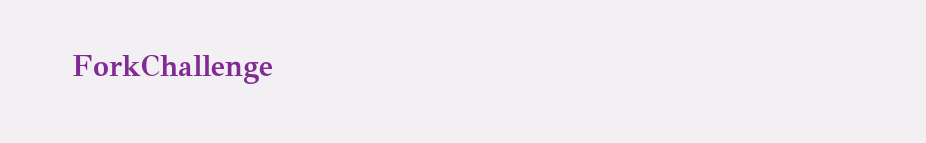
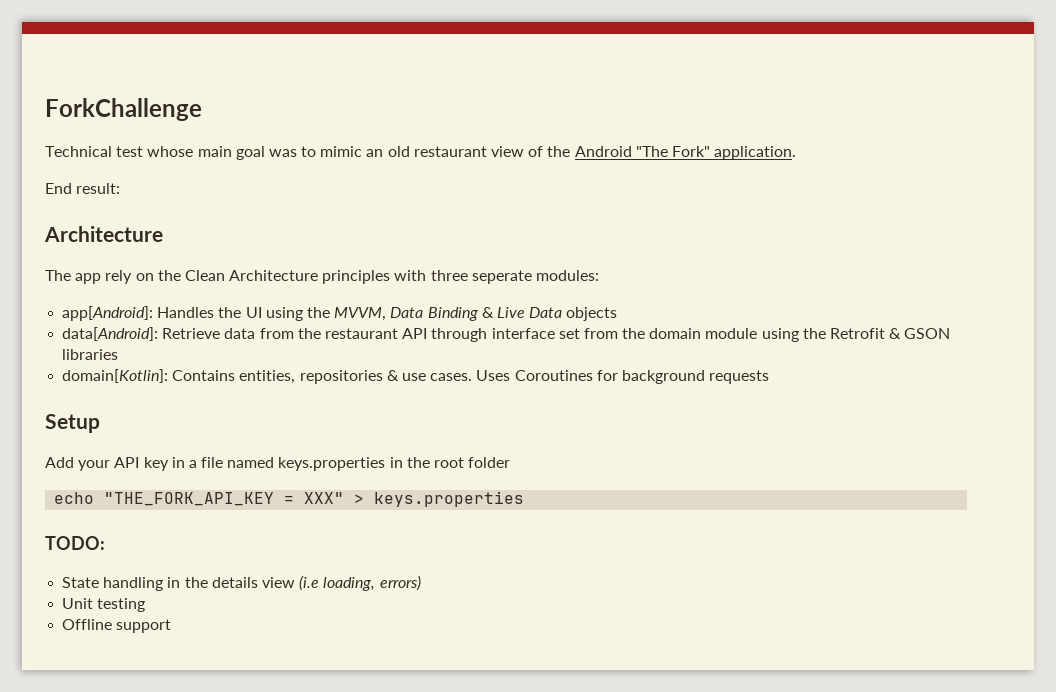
(273, 69) none -> [45,146,797,160] [45,183,121,194] [44,226,163,242] [45,270,600,284] [62,306,618,321] [62,327,951,342] [62,349,119,360] [62,369,770,384] [45,414,100,433] [45,457,511,471] [54,491,525,507] [45,536,105,550] [62,575,421,591] [62,598,146,612] [62,619,172,633] // Technical test whose main goal was to mimic an old restaurant view of the Android "The Fork" application. // End result: // Architecture // The app rely on the Clean Architecture principles with three seperate modules: // app[Android]: Handles the UI using the MVVM, Data Binding & Live Data objects // data[Android]: Retrieve data from the restaurant API through interface set from the domain module using the Retrofit & GSON libraries // domain[Kotlin]: Contains entities, repositories & use cases. Uses Coroutines for background requests // Setup // Add your API key in a file named keys.properties in the root folder // echo "THE_FORK_API_KEY = XXX" > keys.properties // TODO: // State handling in the details view (i.e loading, errors) // Unit testing // Offline support

